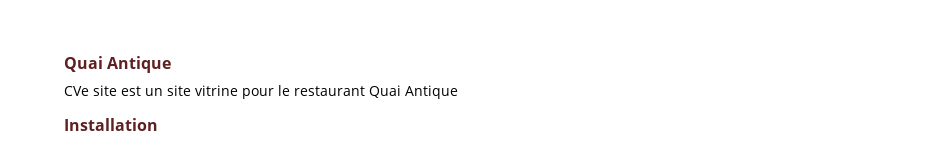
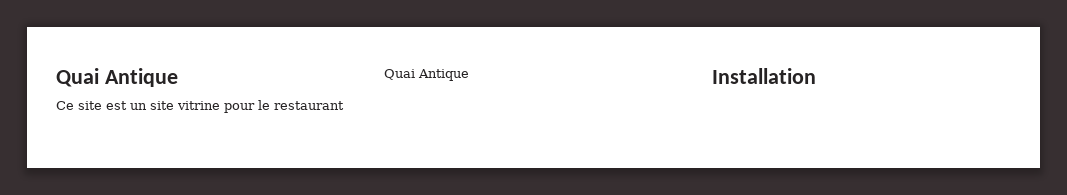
[64,56,172,73] [64,86,89,96] Quai Antique // CVe -> [56,68,178,87] [56,101,74,110] Quai Antique // Ce

